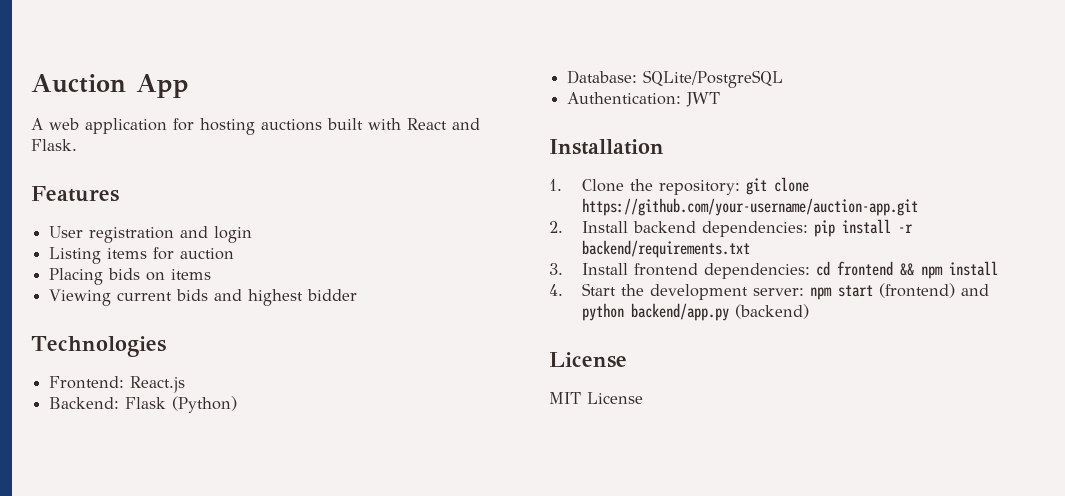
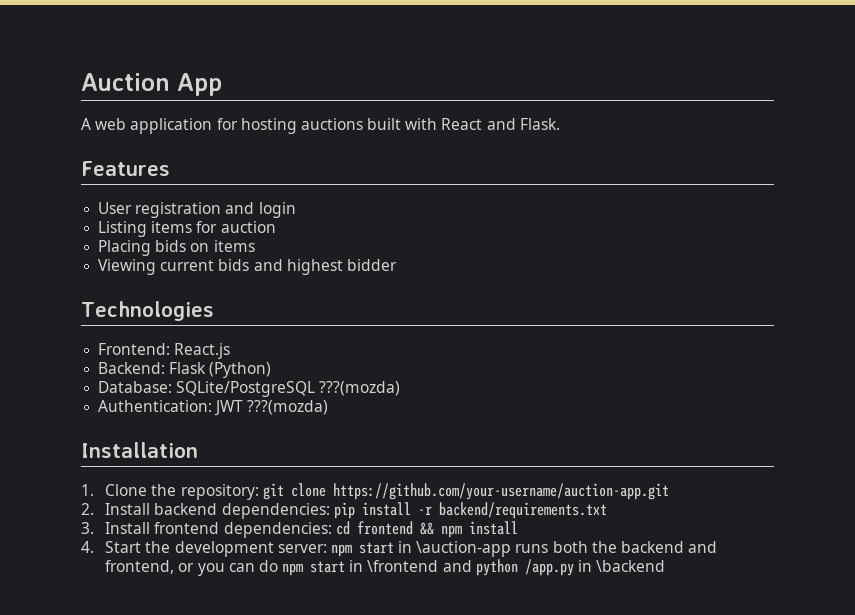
(784, 79) none -> [319,381,401,396] ???(mozda)
(721, 99) none -> [247,400,329,415] ???(mozda)
[878,283,989,298] [581,303,809,321] [549,352,627,368] [549,392,643,404] (frontend) and python backend/app.py (backend) // License // MIT License -> [398,541,718,557] [105,559,666,576] in \auction-app runs both the backend and frontend, or you can do npm start in \frontend and python /app.py in \backend

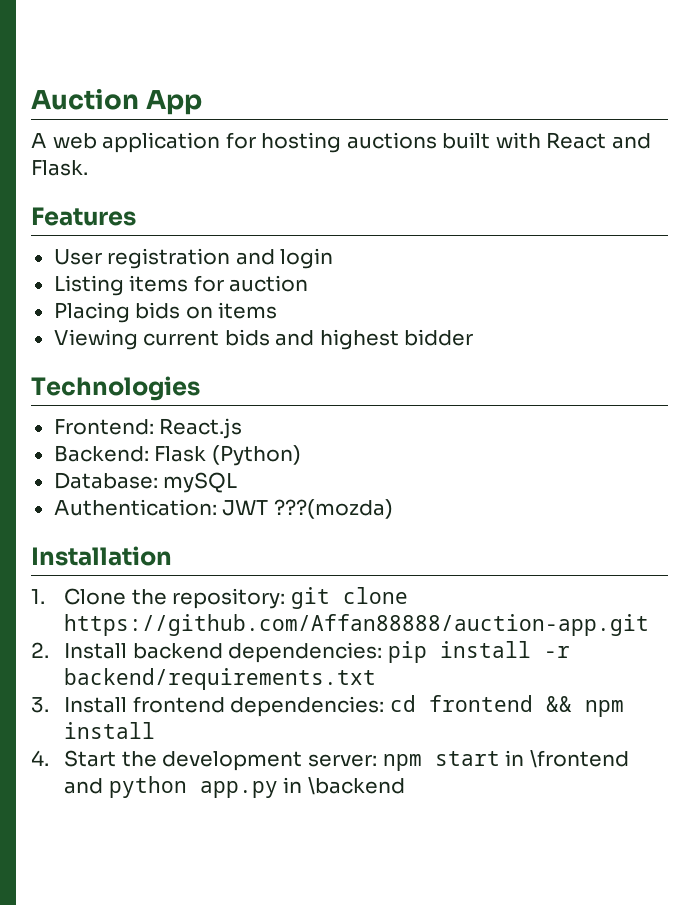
[176,381,401,397] SQLite/PostgreSQL ???(mozda) -> [163,472,238,493] mySQL
[332,483,669,500] https://github.com/your-username/auction-app.git -> [64,614,650,636] https://github.com/Affan88888/auction-app.git
[416,541,718,557] [105,560,364,576] \auction-app runs both the backend and frontend, or you can do npm start in -> (525, 758) none
[524,559,574,576] /app.py -> [199,781,278,798] app.py

